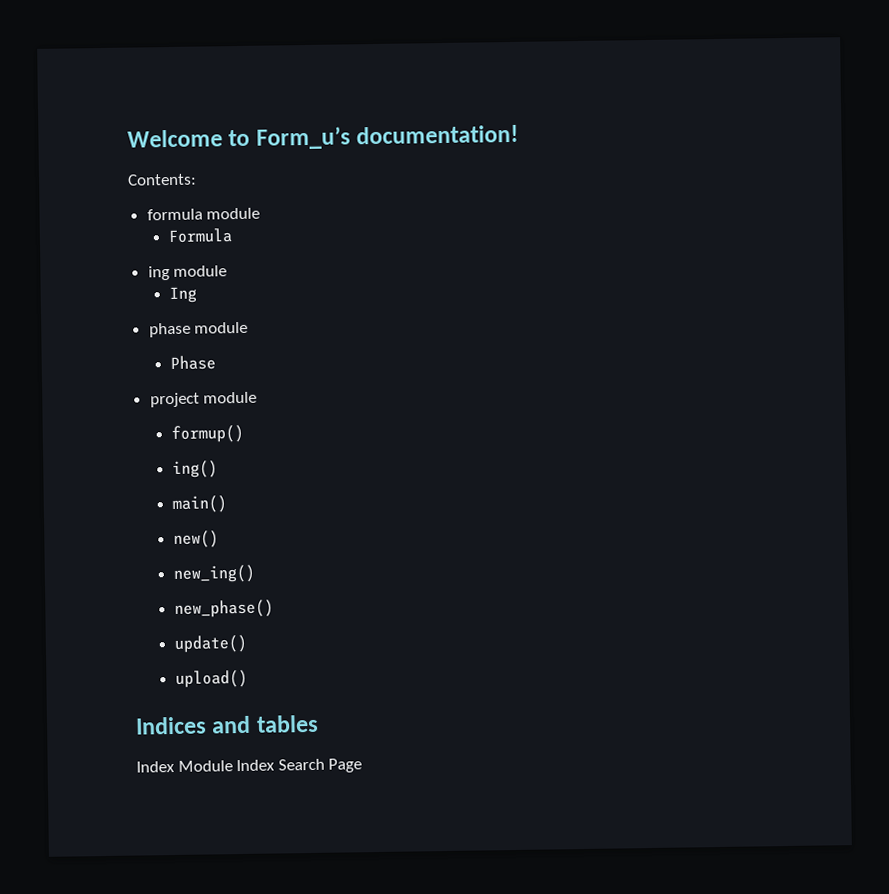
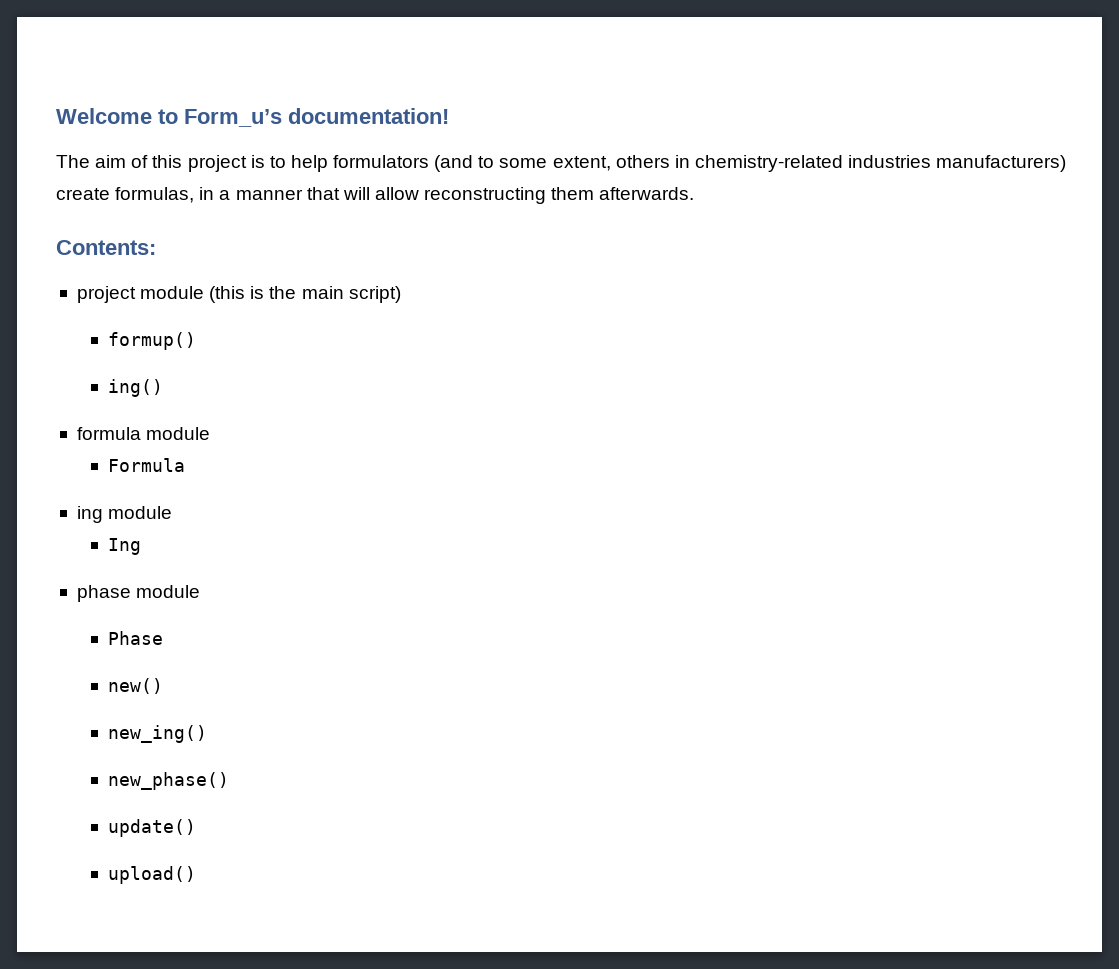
[127,173,197,186] Contents: -> [56,155,1067,172] [56,187,695,204] [56,240,156,255] [76,286,401,303] [107,332,196,350] [107,379,163,397] The aim of this project is to help formulators (and to some extent, others in chemistry-related industries manufacturers) create formulas, in a manner that will allow reconstructing them afterwards. // Contents: // project module (this is the main script) // formup() // ing()
[149,391,258,408] [171,424,245,443] [172,460,219,478] [172,495,228,513] // project module // formup() // ing() // main() -> (163, 638) none
[135,714,319,735] [136,758,363,773] // Indices and tables // Index Module Index Search Page -> (196, 875) none

